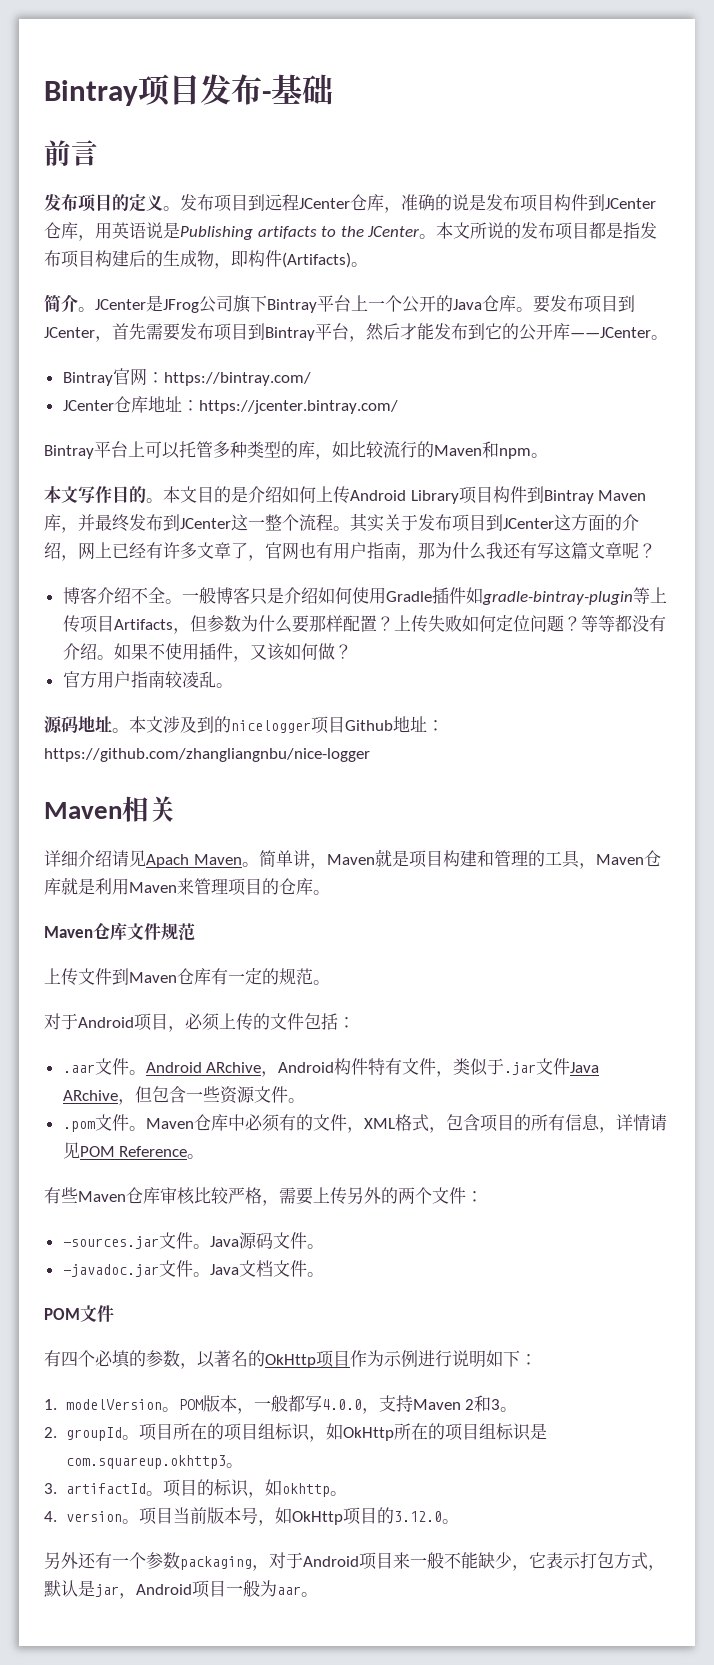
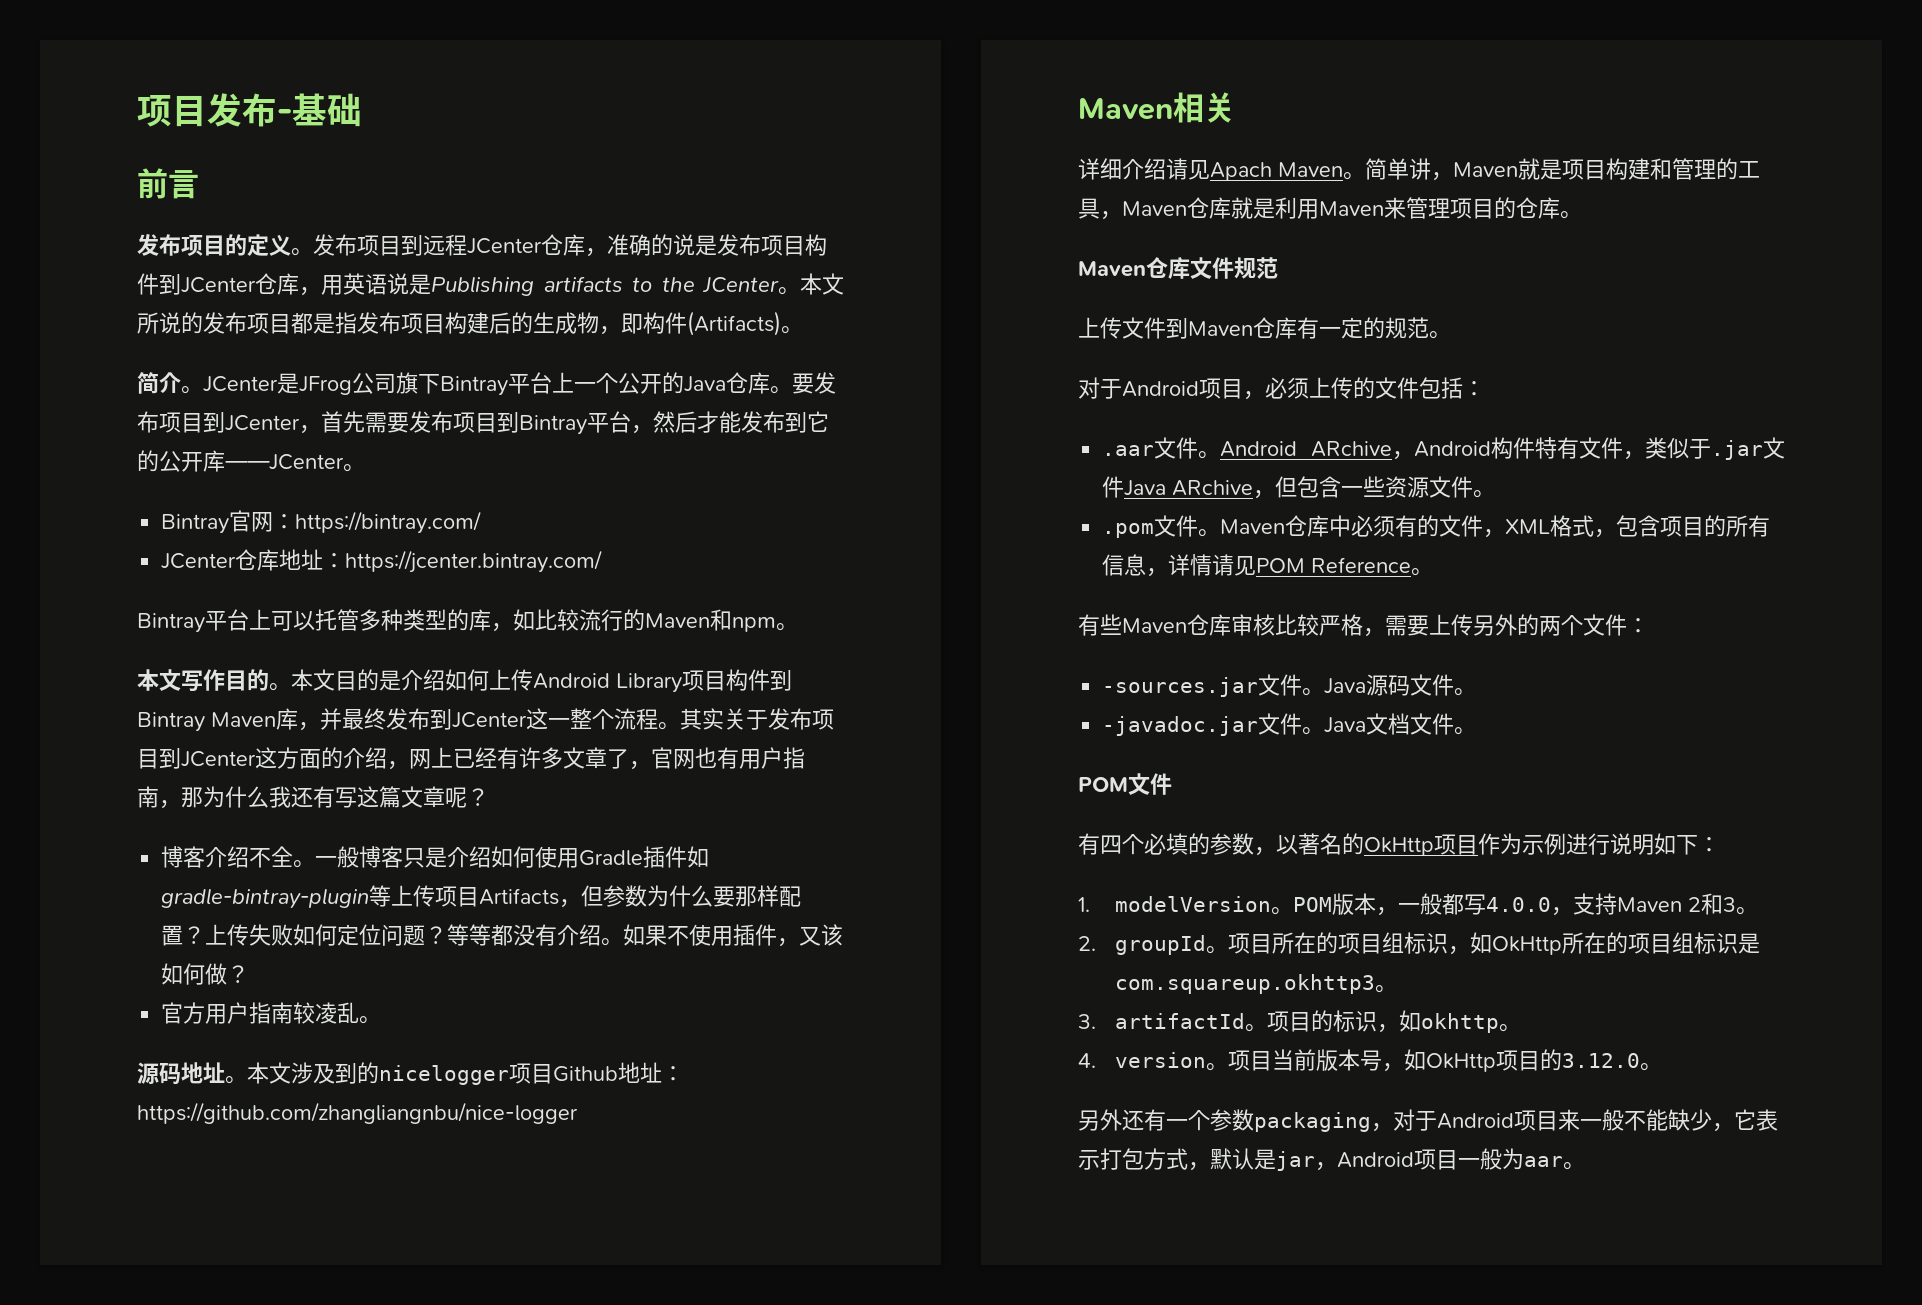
[44,80,138,106] Bintray -> (137, 111) none

